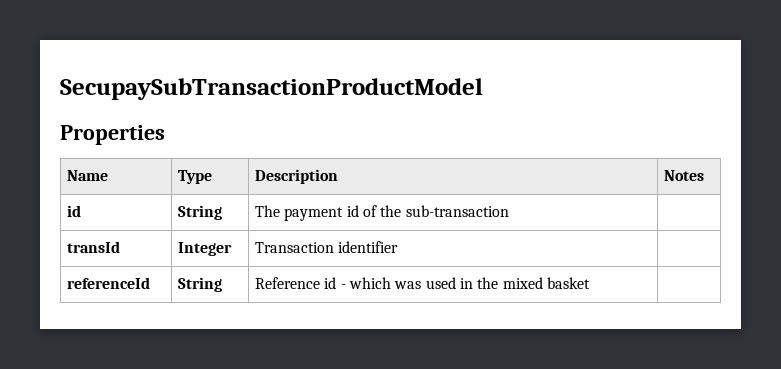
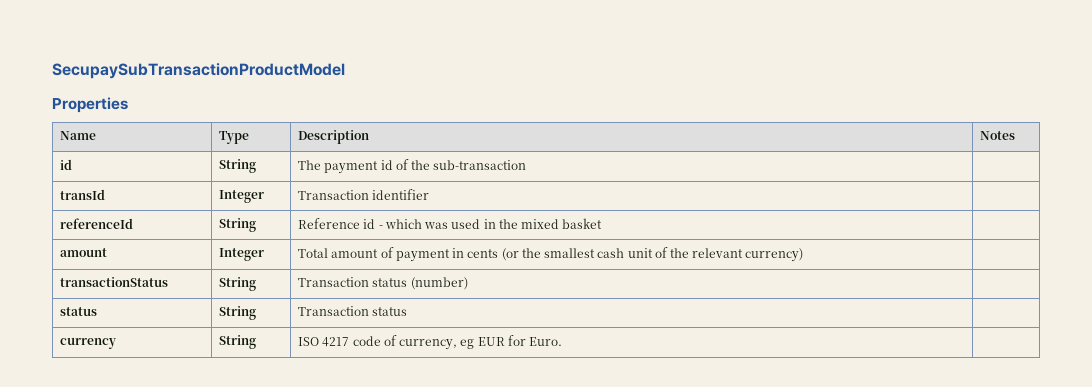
(591, 283) none -> [60,248,108,257] [219,248,265,261] [298,247,804,262] [60,277,169,287] [219,277,257,291] [298,277,468,290] [60,307,98,316] [219,306,257,320] [298,306,408,316] [60,337,117,349] [219,335,257,349] [298,335,563,350] // amount | Integer | Total amount of payment in cents (or the smallest cash unit of the relevant currency) | // transactionStatus | String | Transaction status (number) | // status | String | Transaction status | // currency | String | ISO 4217 code of currency, eg EUR for Euro. |

